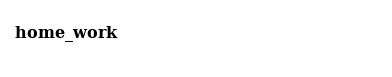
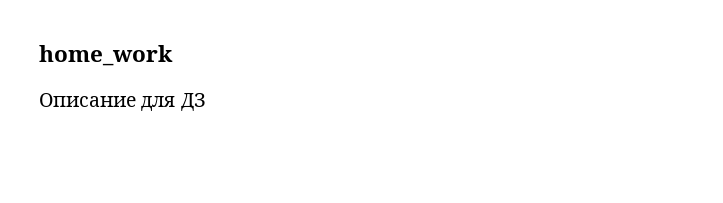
(118, 34) none -> [39,93,206,111] // Описание для ДЗ

